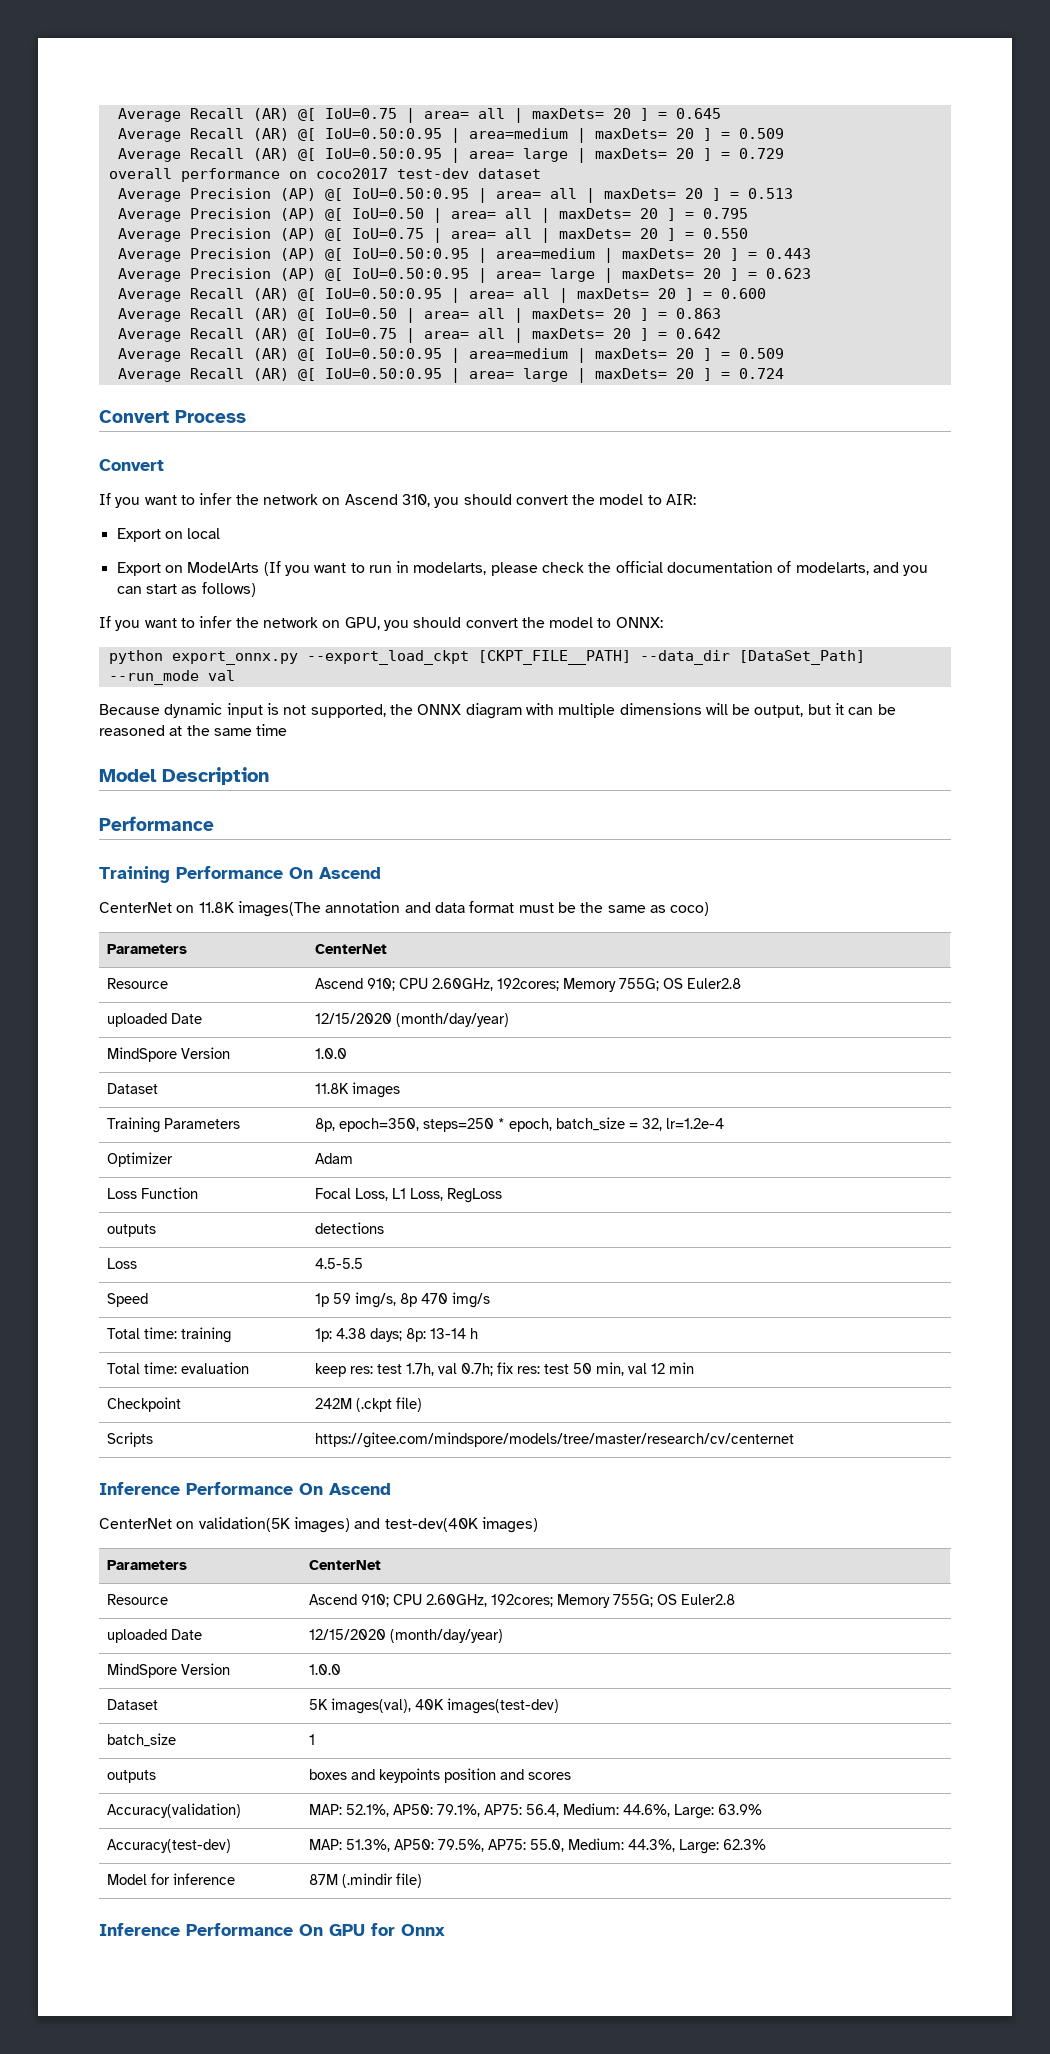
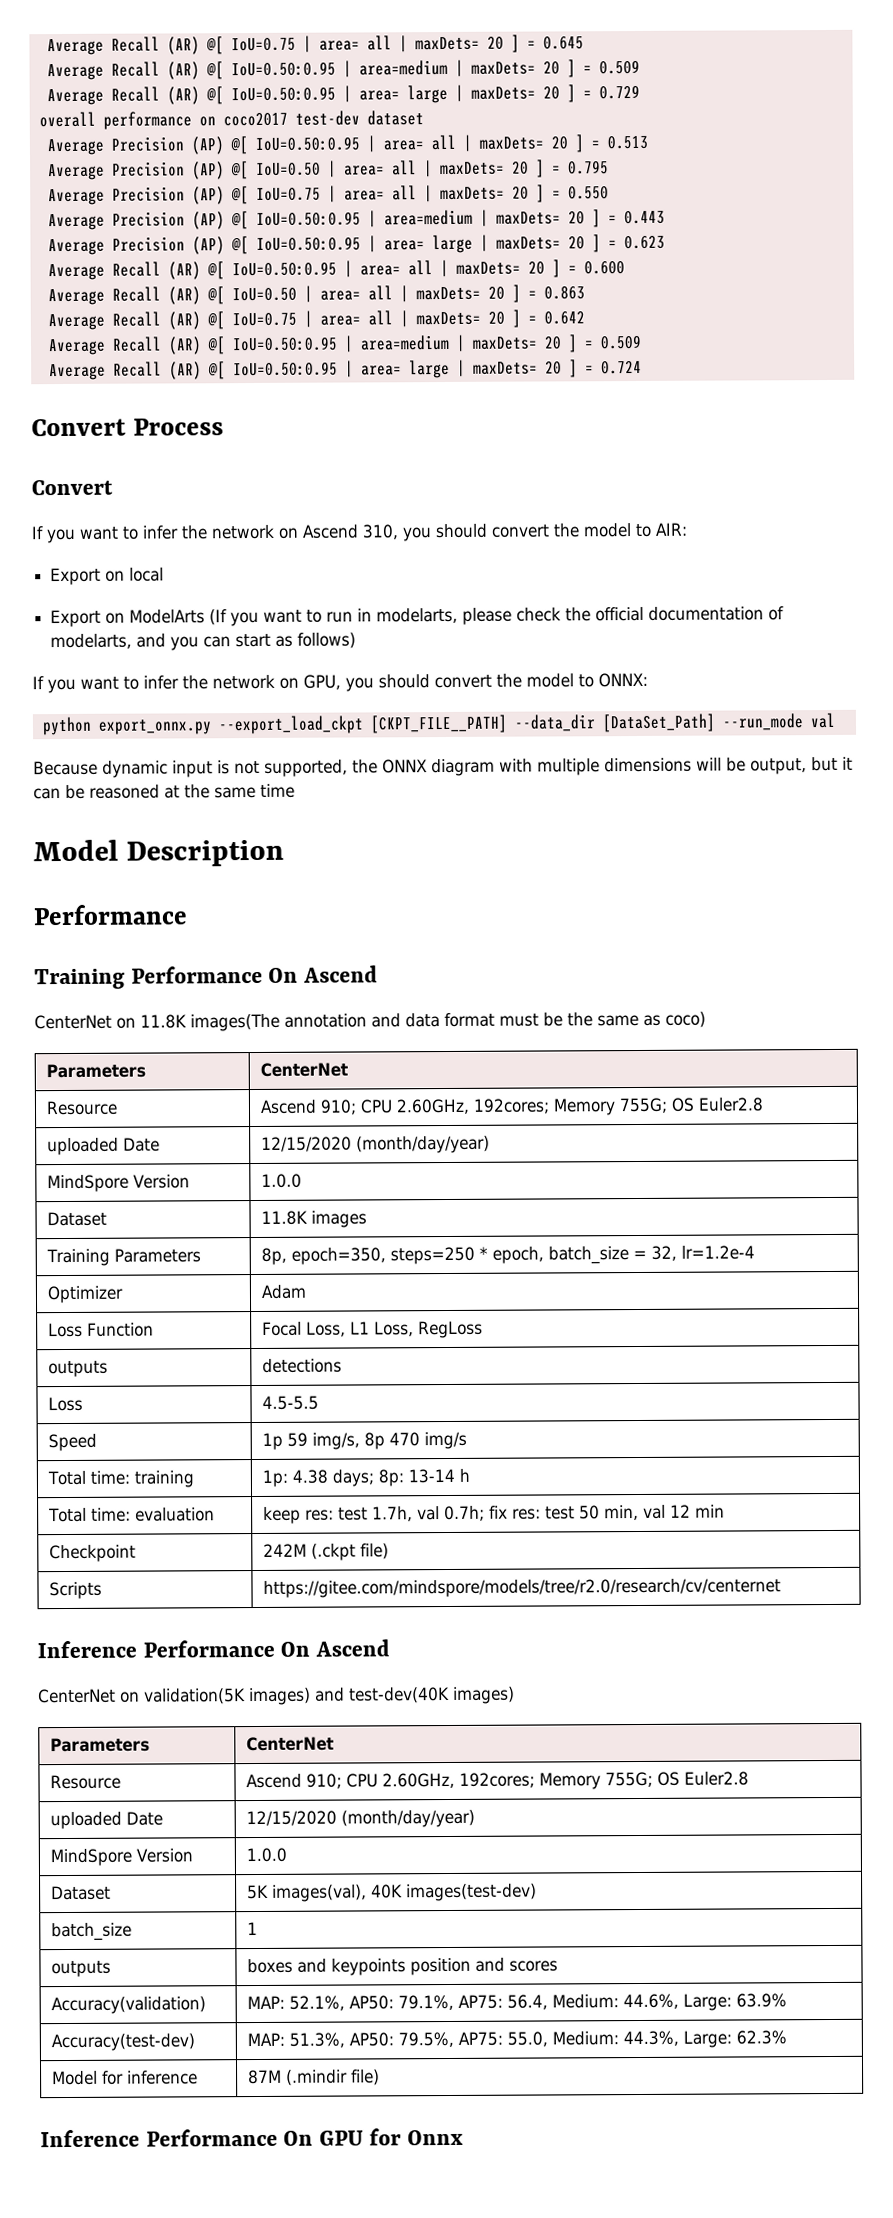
[315,1432,795,1448] https://gitee.com/mindspore/models/tree/master/research/cv/centernet -> [262,1578,781,1598] https://gitee.com/mindspore/models/tree/r2.0/research/cv/centernet

